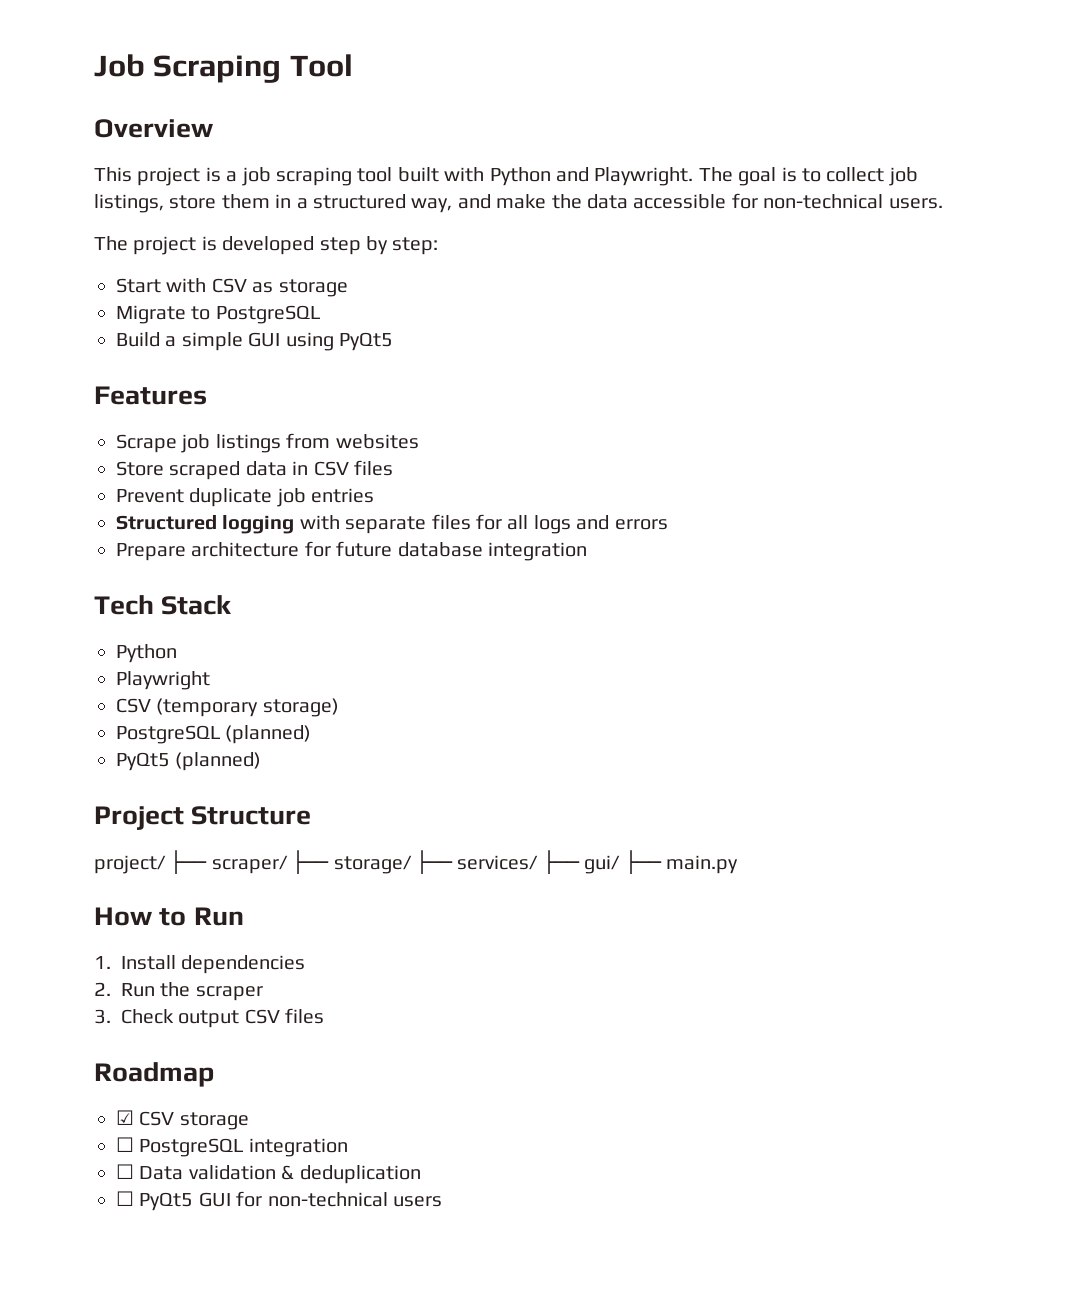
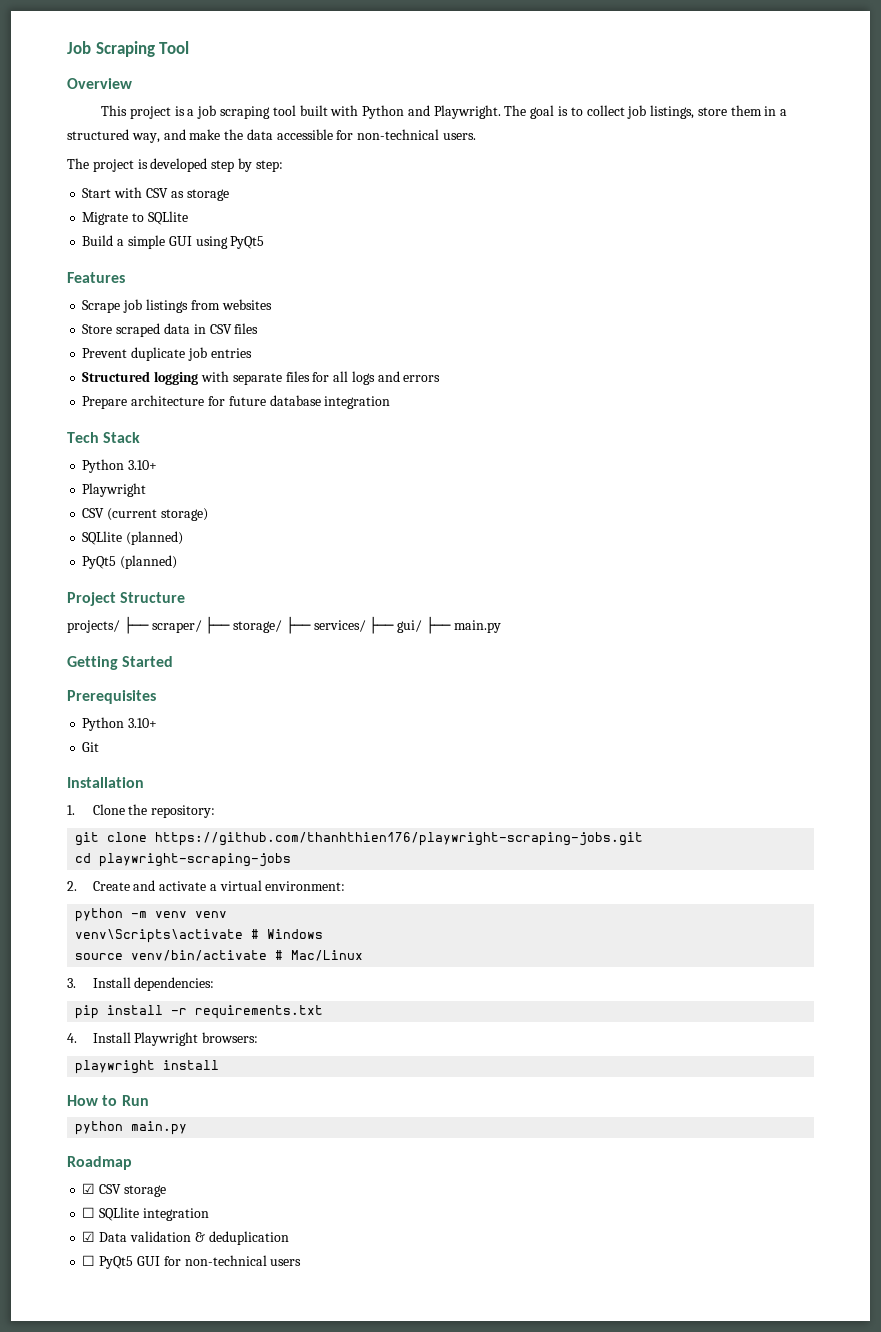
[215,305,320,324] PostgreSQL -> [147,211,188,225] SQLlite
(177, 653) none -> [128,460,158,470] 3.10+
[156,698,259,717] (temporary -> [107,508,158,521] (current
[116,725,220,744] PostgreSQL -> [82,531,123,545] SQLlite
[94,855,166,874] project/ -> [67,620,120,633] projects/
[94,907,244,926] [94,955,306,974] [94,982,263,1001] [94,1008,325,1028] How to Run // 1. Install dependencies // 2. Run the scraper // 3. Check output CSV files -> [67,656,174,670] [67,690,156,704] [82,717,158,731] [82,742,100,752] [67,777,144,788] [67,804,216,818] [75,832,644,846] [75,853,292,867] [67,880,346,891] [75,908,228,922] [75,929,324,943] [75,950,364,961] [67,977,215,991] [75,1005,324,1019] [67,1032,259,1046] [75,1060,220,1074] [67,1095,149,1106] [75,1121,188,1135] Getting Started // Prerequisites // Python 3.10+ // Git // Installation // 1. Clone the repository: // git clone https://github.com/thanhthien176/playwright-scraping-jobs.git // cd playwright-scraping-jobs // 2. Create and activate a virtual environment: // python -m venv venv // venv\Scripts\activate # Windows // source venv/bin/activate # Mac/Linux // 3. Install dependencies: // pip install -r requirements.txt // 4. Install Playwright browsers: // playwright install // How to Run // python main.py
[139,1138,348,1157] [116,1164,134,1179] PostgreSQL integration // ☐ -> [99,1207,209,1221] [82,1231,96,1242] SQLlite integration // ☑

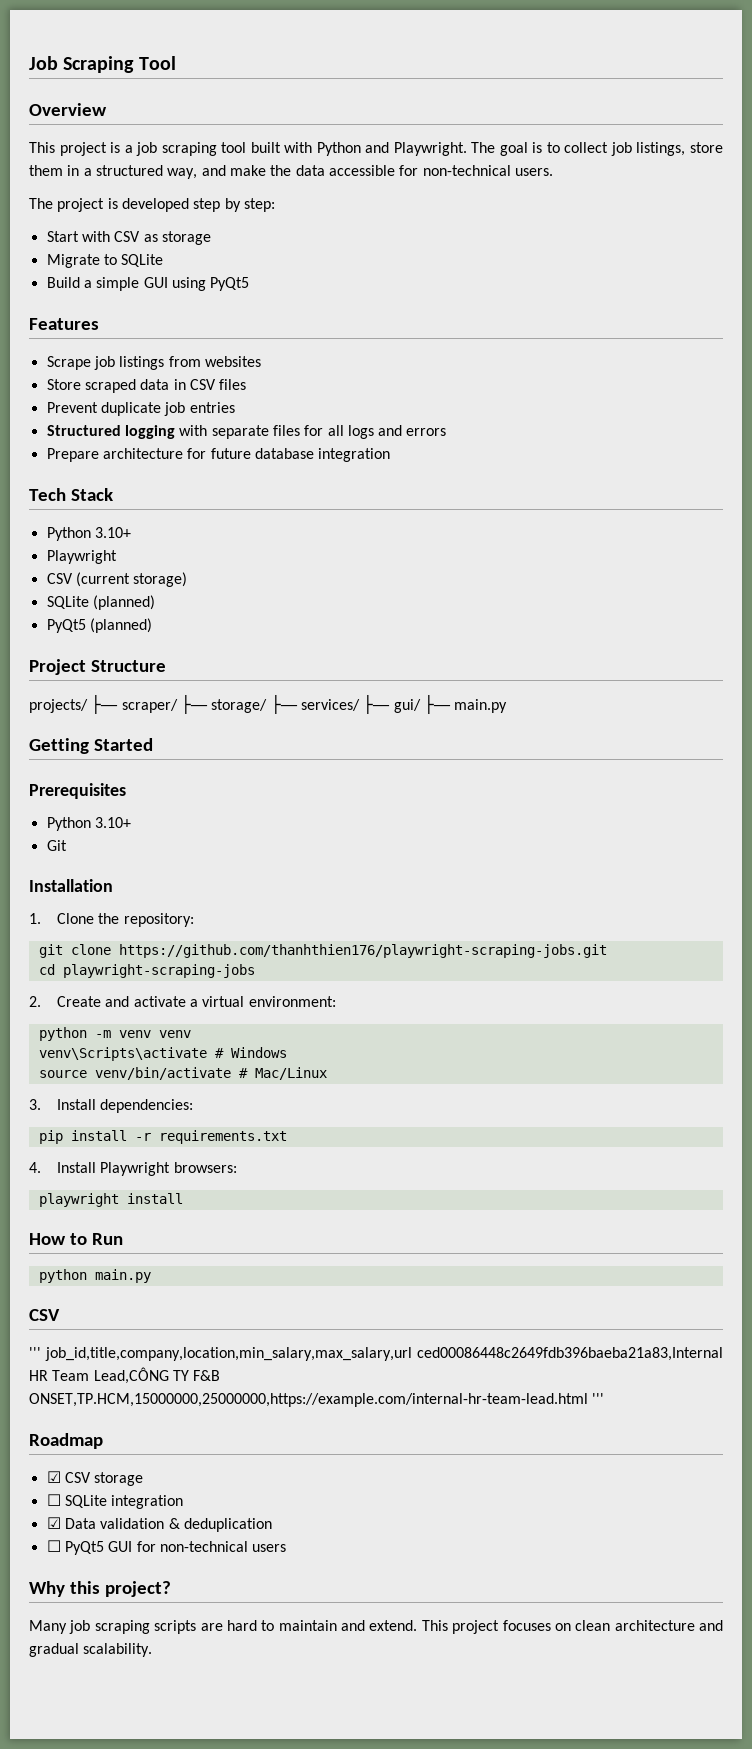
[147,211,188,225] SQLlite -> [121,254,164,267] SQLite
[82,531,123,545] SQLlite -> [46,596,89,609] SQLite
(188, 1128) none -> [29,1309,60,1321] [29,1347,723,1361] [29,1367,221,1384] [29,1393,605,1407] // CSV // ''' job_id,title,company,location,min_salary,max_salary,url ced00086448c2649fdb396baeba21a83,Internal HR Team Lead,CÔNG TY F&B ONSET,TP.HCM,15000000,25000000,https://example.com/internal-hr-team-lead.html '''
[99,1207,140,1221] SQLlite -> [64,1495,107,1508] SQLite
(302, 1262) none -> [29,1581,171,1597] [29,1620,723,1634] [29,1643,153,1657] // Why this project? // Many job scraping scripts are hard to maintain and extend. This project focuses on clean architecture and gradual scalability.

